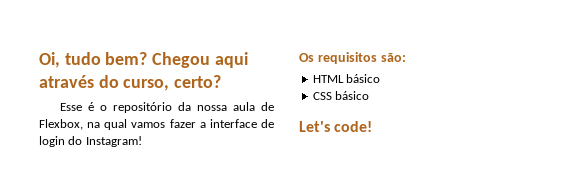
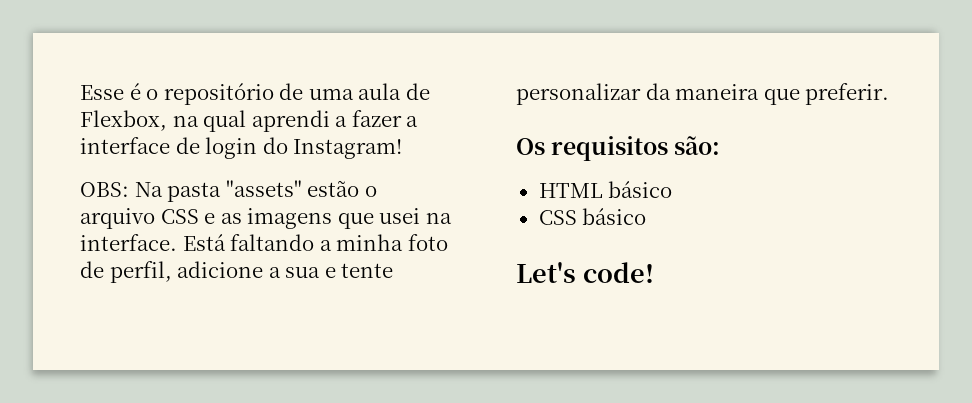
[39,52,248,68] [39,75,222,91] Oi, tudo bem? Chegou aqui através do curso, certo? // -> (80, 92) none
[177,102,227,111] da nossa -> [279,83,354,100] de uma
[131,122,166,128] vamos -> [251,110,348,132] aprendi a
(142, 141) none -> [80,180,377,202] [80,208,452,229] [80,234,448,251] [80,261,394,283] [516,83,890,105] // OBS: Na pasta "assets" estão o arquivo CSS e as imagens que usei na interface. Está faltando a minha foto de perfil, adicione a sua e tente personalizar da maneira que preferir.

